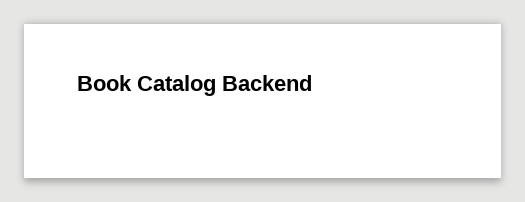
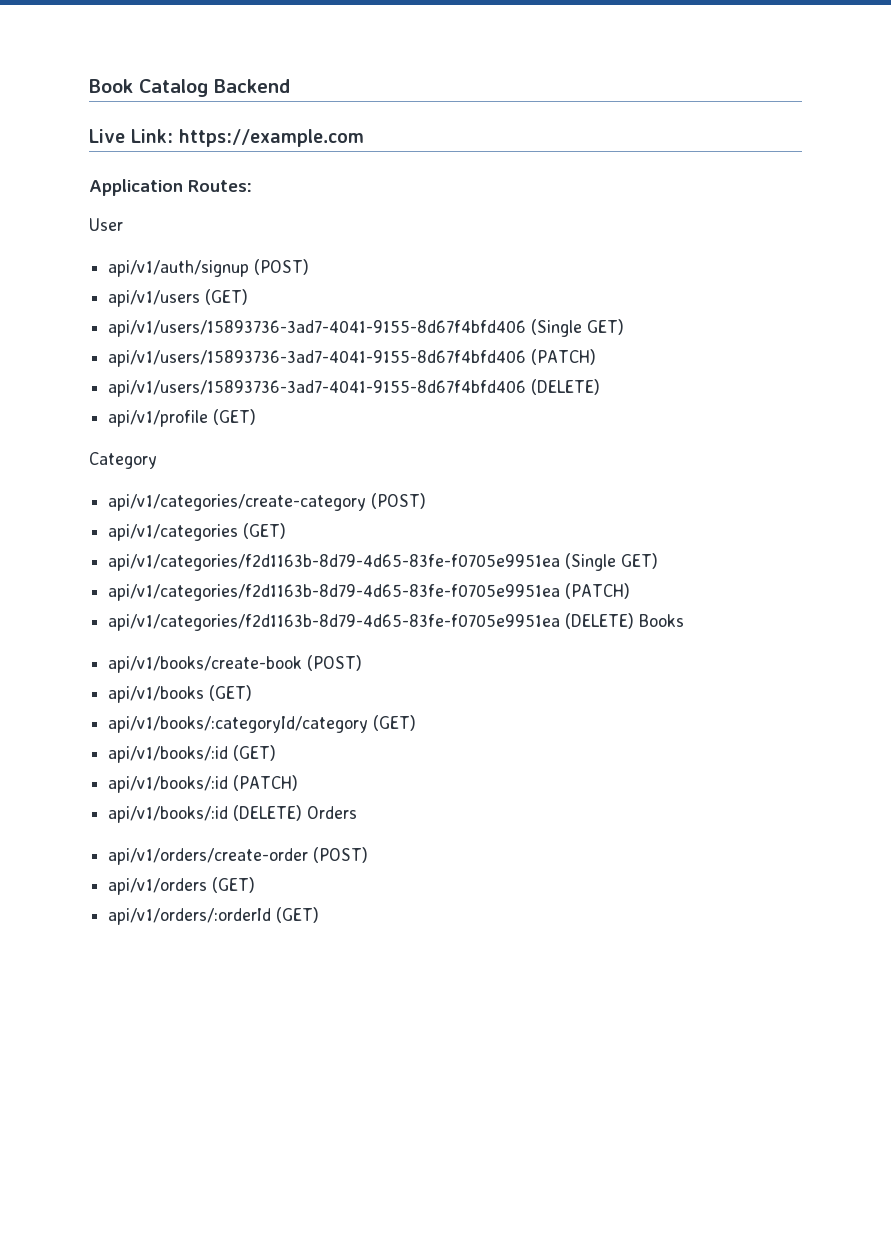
(312, 83) none -> [89,129,364,147] [89,179,252,196] [89,218,123,231] [108,259,310,277] [108,289,249,307] [108,319,625,337] [108,349,597,367] [108,379,601,397] [108,409,257,427] [89,452,157,469] [108,493,427,511] [108,523,287,541] [108,553,659,571] [108,583,631,601] [108,613,685,631] [108,655,363,673] [108,685,253,703] [108,715,417,733] [108,745,277,763] [108,775,299,793] [108,805,358,823] [108,847,369,865] [108,877,256,895] [108,907,320,925] // Live Link: https://example.com // Application Routes: // User // api/v1/auth/signup (POST) // api/v1/users (GET) // api/v1/users/15893736-3ad7-4041-9155-8d67f4bfd406 (Single GET) // api/v1/users/15893736-3ad7-4041-9155-8d67f4bfd406 (PATCH) // api/v1/users/15893736-3ad7-4041-9155-8d67f4bfd406 (DELETE) // api/v1/profile (GET) // Category // api/v1/categories/create-category (POST) // api/v1/categories (GET) // api/v1/categories/f2d1163b-8d79-4d65-83fe-f0705e9951ea (Single GET) // api/v1/categories/f2d1163b-8d79-4d65-83fe-f0705e9951ea (PATCH) // api/v1/categories/f2d1163b-8d79-4d65-83fe-f0705e9951ea (DELETE) Books // api/v1/books/create-book (POST) // api/v1/books (GET) // api/v1/books/:categoryId/category (GET) // api/v1/books/:id (GET) // api/v1/books/:id (PATCH) // api/v1/books/:id (DELETE) Orders // api/v1/orders/create-order (POST) // api/v1/orders (GET) // api/v1/orders/:orderId (GET)

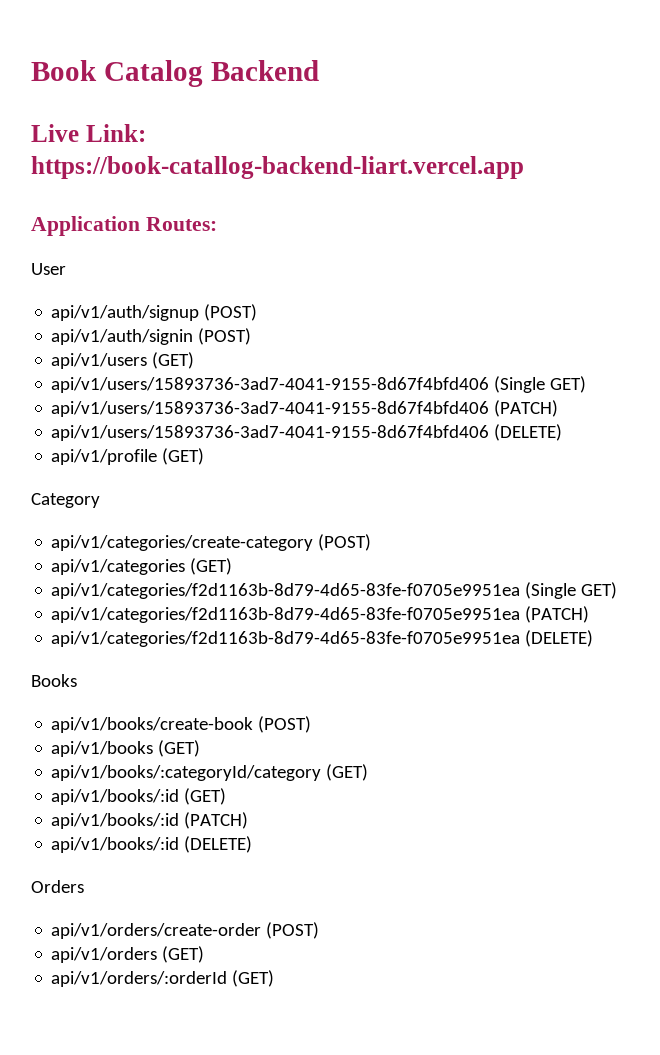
[179,129,364,147] https://example.com -> [31,156,524,179] https://book-catallog-backend-liart.vercel.app
(310, 267) none -> [51,328,252,345] // api/v1/auth/signin (POST)
(635, 621) none -> (594, 638) //
(303, 813) none -> (253, 844) //

